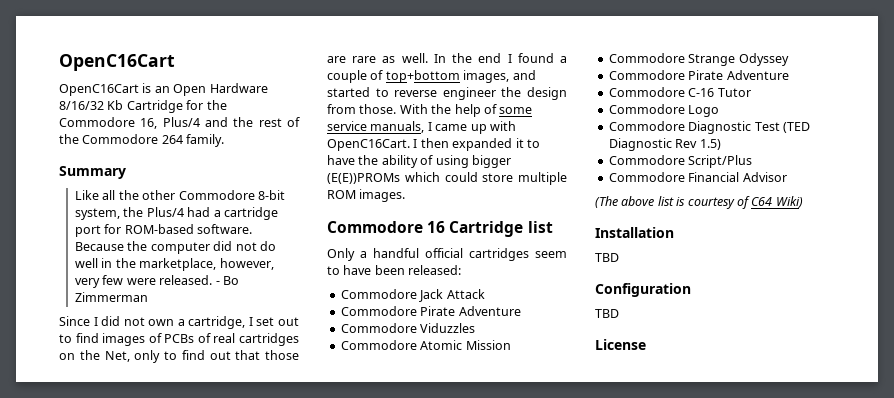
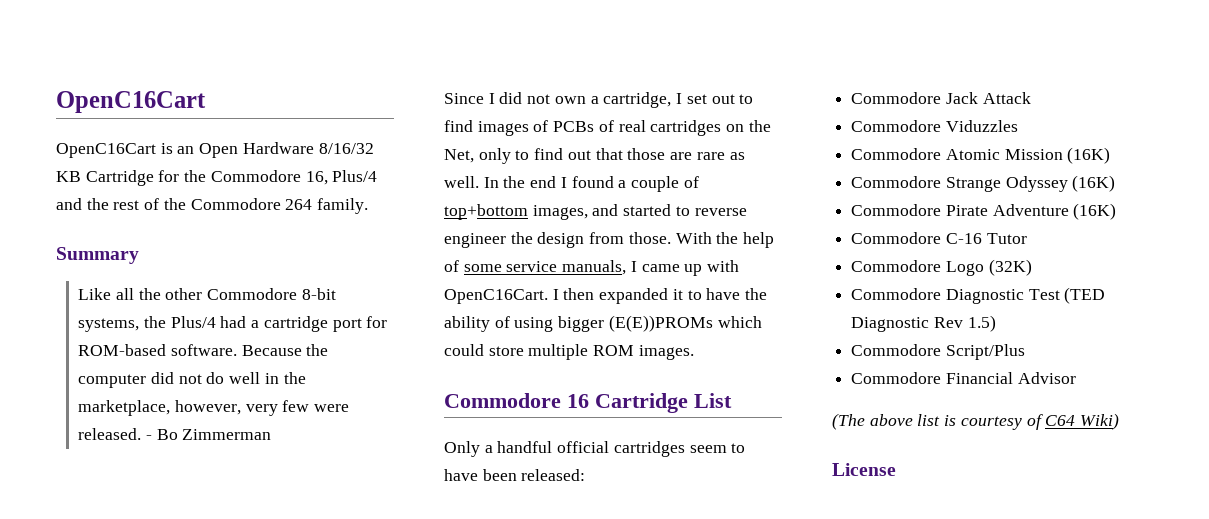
[107,100,124,110] Kb -> [56,171,81,182] KB
[75,208,121,220] system, -> [78,318,140,332] systems,
[527,221,553,233] list -> [694,393,732,408] List
[340,306,521,316] // Commodore Pirate Adventure -> (1031, 98) none
(511, 345) none -> [1067,147,1111,164] (16K)
[608,70,789,80] // Commodore Pirate Adventure -> [1072,175,1116,192] [851,203,1117,220] (16K) // Commodore Pirate Adventure (16K)
(720, 111) none -> [988,259,1032,276] (32K)
[595,227,674,238] [595,253,619,262] [595,283,691,297] [595,309,619,318] // Installation // TBD // Configuration // TBD -> (1120, 421) none

